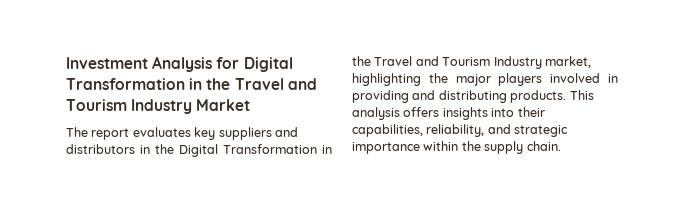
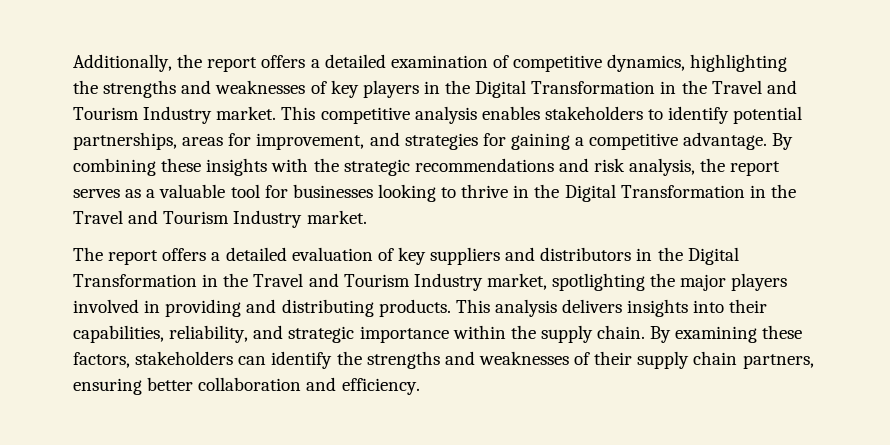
[66,56,293,72] [66,78,317,90] [66,99,251,114] [66,127,191,140] Investment Analysis for Digital Transformation in the Travel and Tourism Industry Market // The report evaluates -> [73,54,788,72] [73,80,797,98] [73,106,803,124] [73,132,794,150] [73,158,781,176] [73,184,796,202] [73,210,367,228] [73,247,394,265] Additionally, the report offers a detailed examination of competitive dynamics, highlighting the strengths and weaknesses of key players in the Digital Transformation in the Travel and Tourism Industry market. This competitive analysis enables stakeholders to identify potential partnerships, areas for improvement, and strategies for gaining a competitive advantage. By combining these insights with the strategic recommendations and risk analysis, the report serves as a valuable tool for businesses looking to thrive in the Digital Transformation in the Travel and Tourism Industry market. // The report offers a detailed evaluation of
[352,73,421,86] highlighting -> [552,273,646,291] spotlighting
[403,107,440,117] offers -> [562,299,623,313] delivers
(561, 146) none -> [650,325,803,343] [73,351,814,369] [73,377,420,395] By examining these factors, stakeholders can identify the strengths and weaknesses of their supply chain partners, ensuring better collaboration and efficiency.

